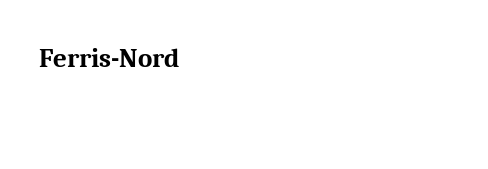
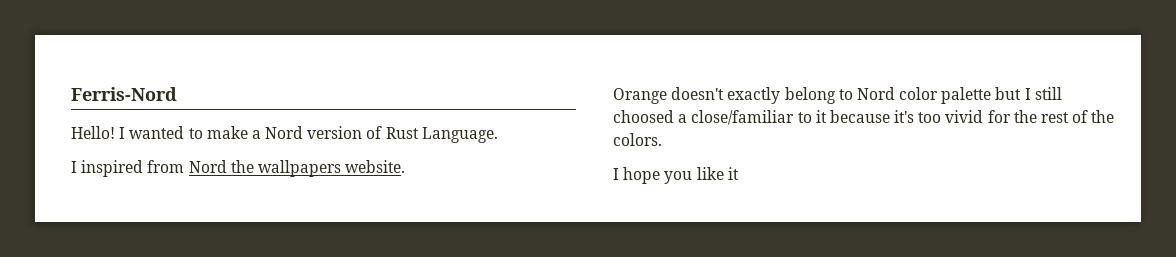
(179, 57) none -> [71,126,498,143] [71,160,406,177] [613,87,1062,104] [613,110,1115,125] [613,133,662,146] [613,167,739,184] // Hello! I wanted to make a Nord version of Rust Language. // I inspired from Nord the wallpapers website. // Orange doesn't exactly belong to Nord color palette but I still choosed a close/familiar to it because it's too vivid for the rest of the colors. // I hope you like it

